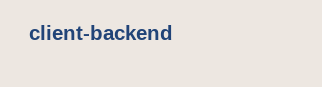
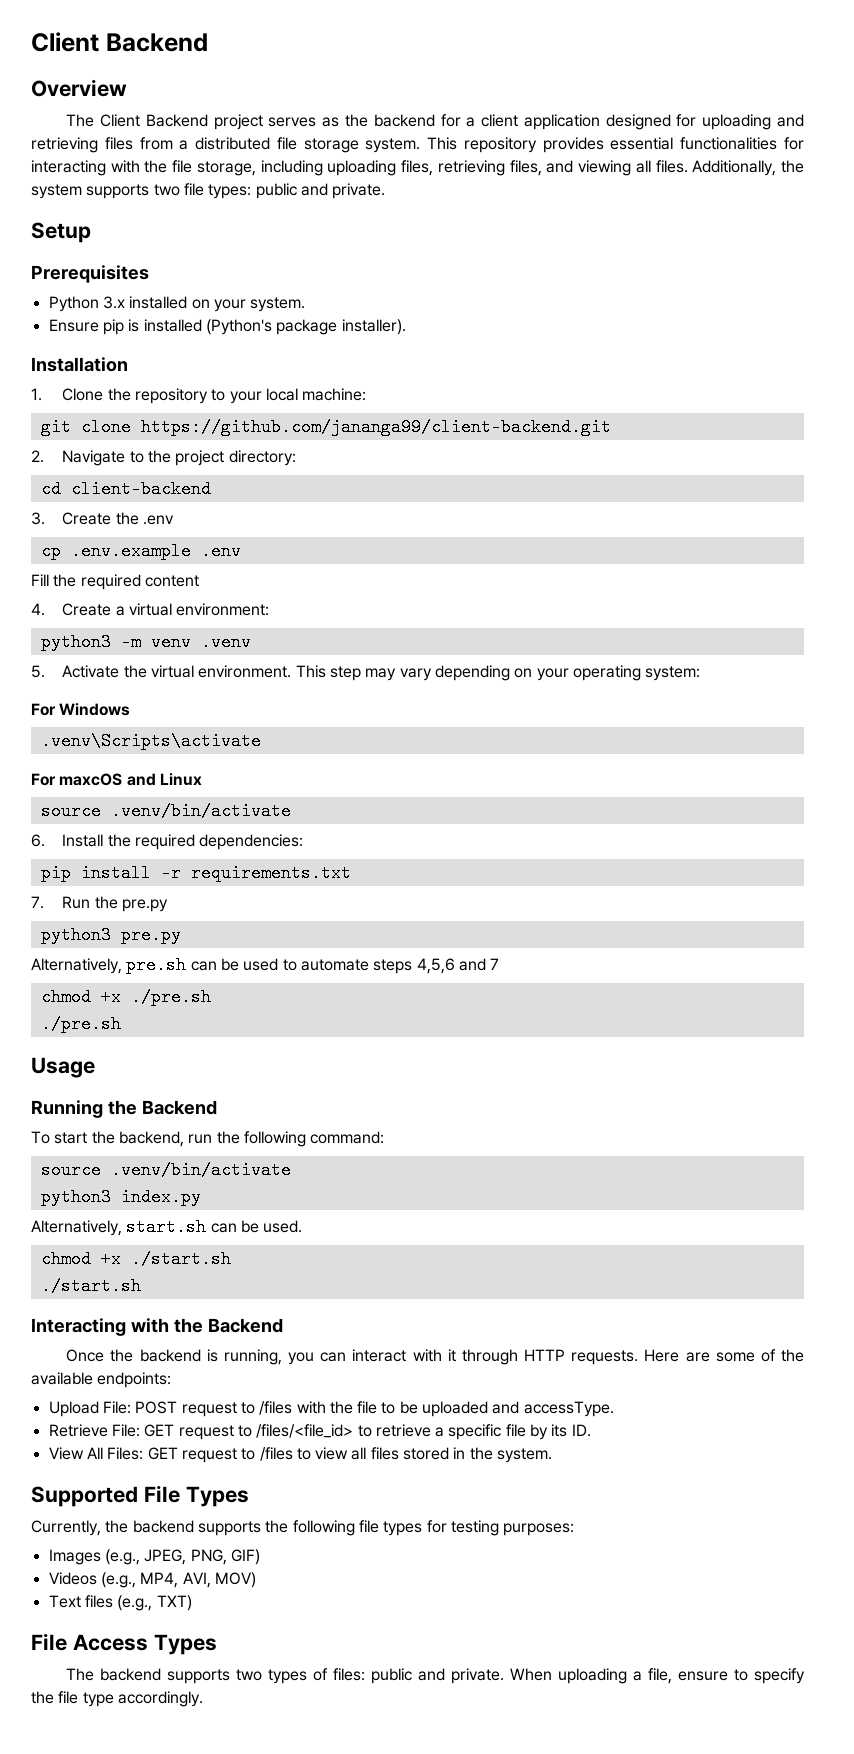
[29,25,173,40] client-backend -> [31,32,208,52] [31,79,127,97] [66,114,805,130] [31,137,804,153] [31,160,805,176] [31,183,386,199] [31,222,91,243] [31,265,149,283] [48,296,306,312] [48,319,406,335] [31,357,128,372] [31,388,367,404] [40,418,611,436] [31,450,296,466] [40,480,211,498] [31,512,175,525] [40,542,241,560] [31,574,199,590] [31,603,270,616] [40,633,251,651] [31,665,701,681] [31,703,131,716] [40,732,261,750] [31,773,202,786] [40,802,291,820] [31,834,304,850] [40,864,351,882] [31,896,169,912] [40,926,181,944] [31,956,500,974] [40,988,211,1006] [40,1015,121,1033] [31,1057,95,1078] [31,1100,217,1118] [31,1131,385,1147] [40,1161,291,1179] [40,1188,201,1206] [31,1218,303,1236] [40,1250,231,1268] [40,1277,141,1295] [31,1318,283,1336] [66,1349,804,1365] [31,1372,172,1388] [48,1401,614,1417] [48,1424,591,1440] [48,1447,553,1463] [31,1485,249,1507] [31,1520,575,1536] [48,1549,260,1565] [48,1572,256,1588] [48,1595,192,1611] [31,1633,217,1655] [66,1668,805,1684] [31,1691,203,1707] Client Backend // Overview // The Client Backend project serves as the backend for a client application designed for uploading and retrieving files from a distributed file storage system. This repository provides essential functionalities for interacting with the file storage, including uploading files, retrieving files, and viewing all files. Additionally, the system supports two file types: public and private. // Setup // Prerequisites // Python 3.x installed on your system. // Ensure pip is installed (Python's package installer). // Installation // 1. Clone the repository to your local machine: // git clone https://github.com/jananga99/client-backend.git // 2. Navigate to the project directory: // cd client-backend // 3. Create the .env // cp .env.example .env // Fill the required content // 4. Create a virtual environment: // python3 -m venv .venv // 5. Activate the virtual environment. This step may vary depending on your operating system: // For Windows // .venv\Scripts\activate // For maxcOS and Linux // source .venv/bin/activate // 6. Install the required dependencies: // pip install -r requirements.txt // 7. Run the pre.py // python3 pre.py // Alternatively, pre.sh can be used to automate steps 4,5,6 and 7 // chmod +x ./pre.sh // ./pre.sh // Usage // Running the Backend // To start the backend, run the following command: // source .venv/bin/activate // python3 index.py // Alternatively, start.sh can be used. // chmod +x ./start.sh // ./start.sh // Interacting with the Backend // Once the backend is running, you can interact with it through HTTP requests. Here are some of the available endpoints: // Upload File: POST request to /files with the file to be uploaded and accessType. // Retrieve File: GET request to /files/<file_id> to retrieve a specific file by its ID. // View All Files: GET request to /files to view all files stored in the system. // Supported File Types // Currently, the backend supports the following file types for testing purposes: // Images (e.g., JPEG, PNG, GIF) // Videos (e.g., MP4, AVI, MOV) // Text files (e.g., TXT) // File Access Types // The backend supports two types of files: public and private. When uploading a file, ensure to specify the file type accordingly.

